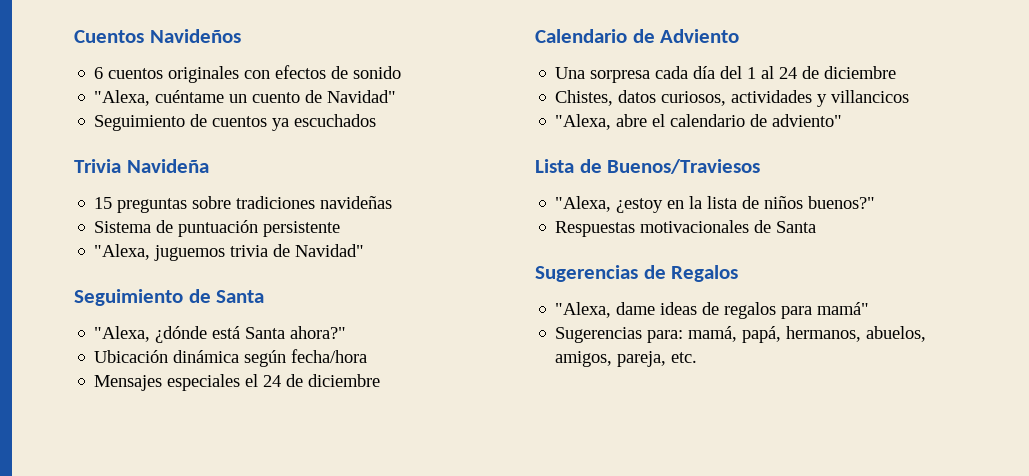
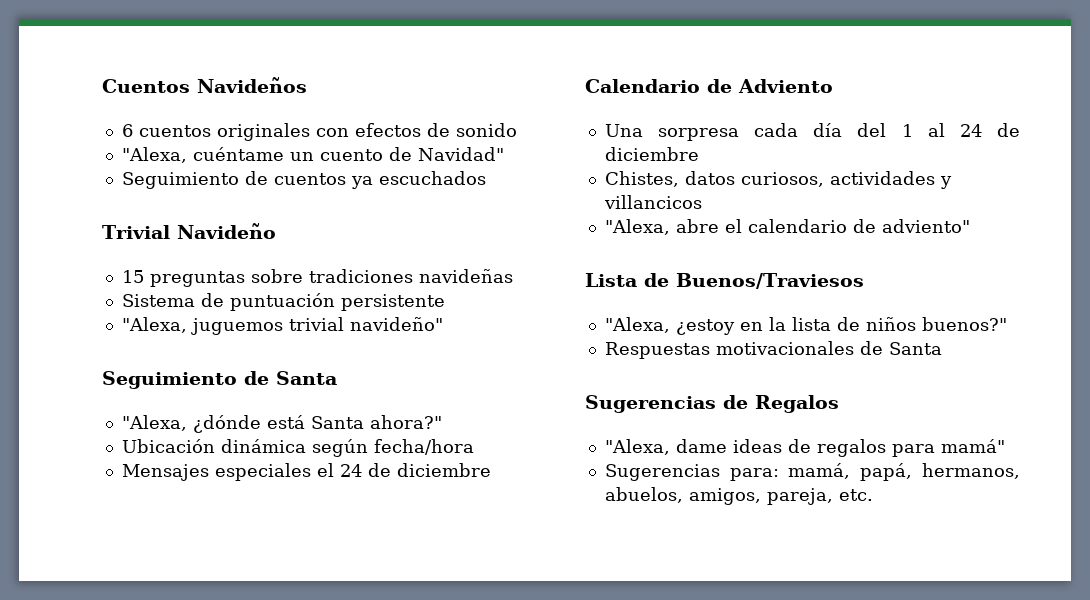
[74,159,209,173] Trivia Navideña -> [102,223,276,239] Trivial Navideño
[230,244,365,257] trivia de Navidad" -> [288,317,443,331] trivial navideño"

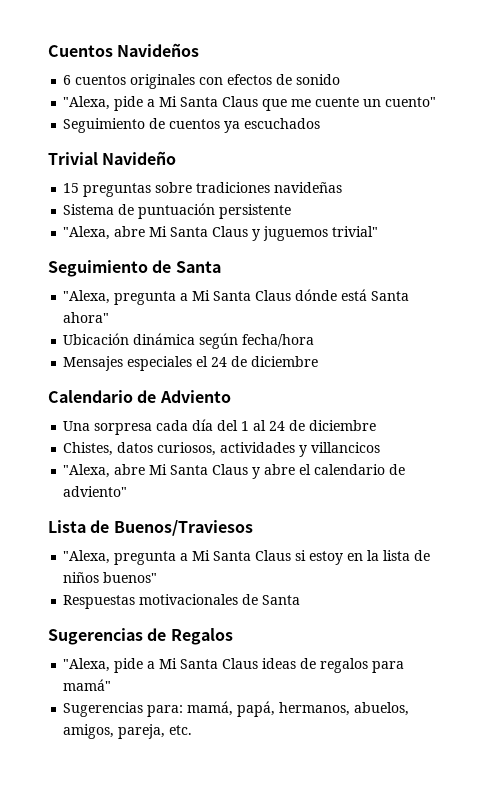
[192,147,504,161] cuéntame un cuento de Navidad" -> [114,96,437,111] pide a Mi Santa Claus que me cuente un cuento"
[190,317,443,335] [102,371,337,389] [121,415,261,433] juguemos trivial navideño" // Seguimiento de Santa // "Alexa, ¿dónde -> [114,226,379,241] [48,260,221,277] [63,289,338,305] abre Mi Santa Claus y juguemos trivial" // Seguimiento de Santa // "Alexa, pregunta a Mi Santa Claus dónde
[369,415,442,429] ahora?" -> [63,312,110,323] ahora"
(719, 226) none -> [149,464,296,479] Mi Santa Claus y abre
[675,319,735,335] ¿estoy -> [114,550,344,565] pregunta a Mi Santa Claus si estoy
[921,317,1007,331] buenos?" -> [103,572,158,583] buenos"
[675,439,727,453] dame -> [114,658,259,673] pide a Mi Santa Claus

